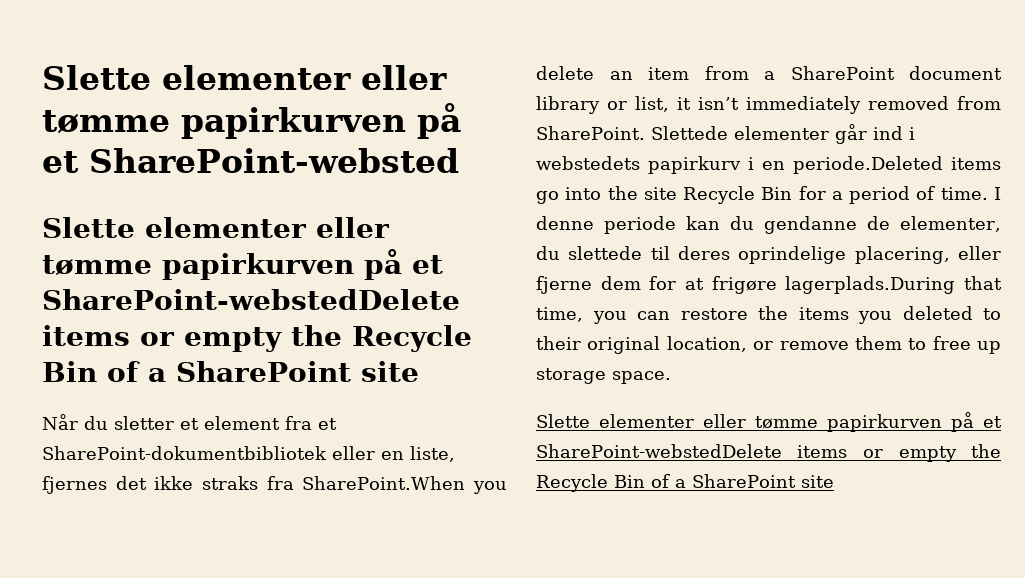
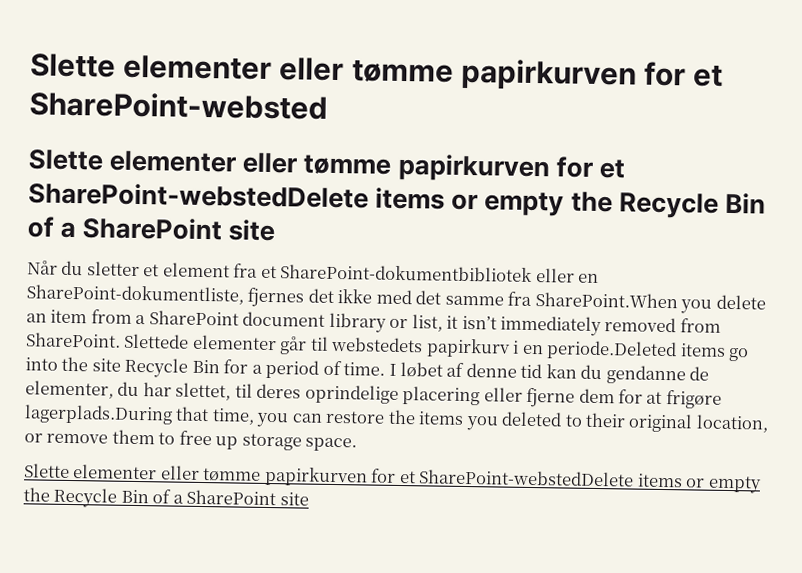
[42,65,447,90] [42,103,461,139] Slette elementer eller tømme papirkurven på -> [30,53,687,92] Slette elementer eller tømme papirkurven for
[364,249,402,280] på -> [555,156,593,178] for
[409,446,455,462] liste, -> [26,284,244,305] SharePoint-dokumentliste,
[202,476,259,490] straks -> [375,289,504,306] med det samme
[872,126,915,140] ind i -> [310,336,329,351] til
[536,216,677,234] denne periode -> [400,362,543,379] løbet af denne tid
[568,246,643,260] slettede -> [142,382,232,401] har slettet,
[854,246,950,264] placering, -> [402,386,481,406] placering
[951,412,974,432] på -> [371,468,397,483] for

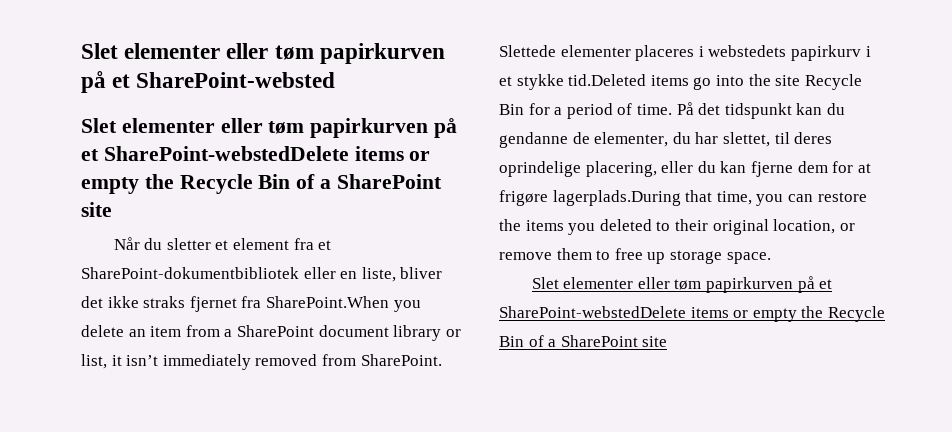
[30,53,687,92] Slette elementer eller tømme papirkurven for -> [81,43,445,64] [81,71,106,93] Slet elementer eller tøm papirkurven på
[28,149,593,183] Slette elementer eller tømme papirkurven for -> [81,118,458,138] Slet elementer eller tøm papirkurven på
[26,284,504,308] SharePoint-dokumentliste, fjernes det ikke med det samme -> [361,267,443,282] [81,296,237,312] liste, bliver det ikke straks fjernet
[279,336,329,355] går til -> [635,45,704,61] placeres i
[521,340,678,361] en periode.Deleted -> [499,74,647,90] et stykke tid.Deleted
[388,362,543,379] I løbet af denne tid -> [676,102,792,119] På det tidspunkt
[402,386,523,406] placering eller -> [585,161,747,177] placering, eller du kan
[24,463,397,487] Slette elementer eller tømme papirkurven for -> [531,276,815,293] Slet elementer eller tøm papirkurven på

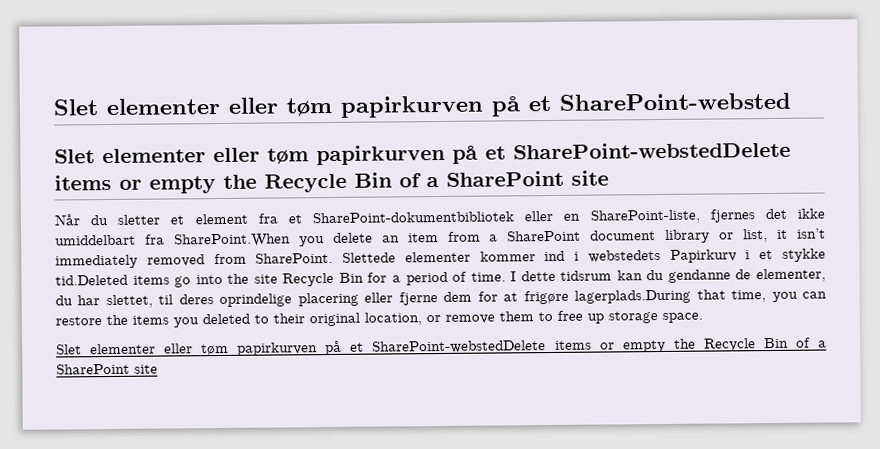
[361,267,443,282] [81,296,237,312] liste, bliver det ikke straks fjernet -> [589,208,826,224] [55,234,136,246] SharePoint-liste, fjernes det ikke umiddelbart
[635,45,695,61] placeres -> [479,250,566,262] kommer ind
[790,45,861,61] papirkurv -> [669,249,737,263] Papirkurv
[676,102,792,119] På det tidspunkt -> [510,270,613,282] I dette tidsrum
[585,161,747,177] placering, eller du kan -> [297,292,394,307] placering eller

